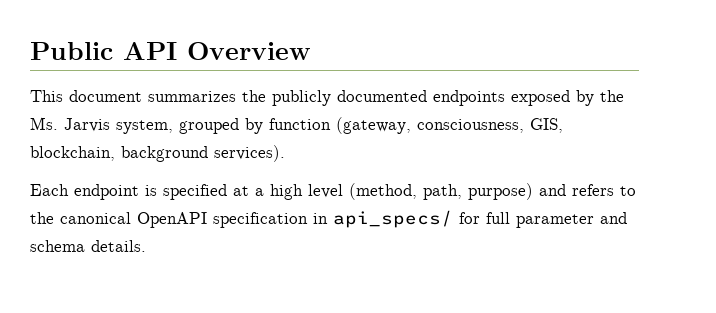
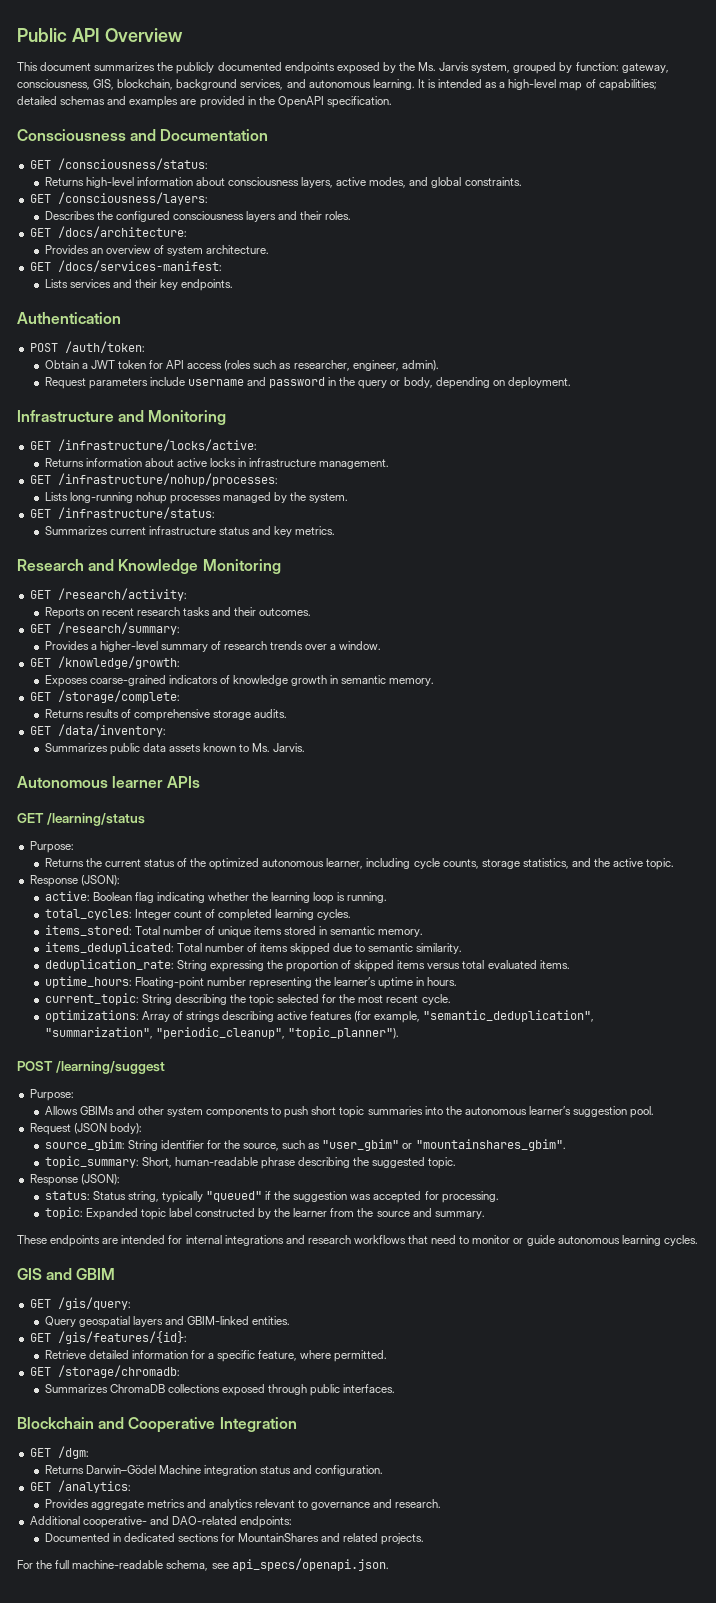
[269,117,411,134] function (gateway, -> [575,62,669,73] function: gateway,
[214,145,285,162] [30,183,636,200] [30,210,627,228] [30,240,146,252] services). // Each endpoint is specified at a high level (method, path, purpose) and refers to the canonical OpenAPI specification in api_specs/ for full parameter and schema details. -> [240,79,657,91] [17,96,392,108] [17,129,269,141] [29,158,208,170] [44,177,522,188] [29,192,208,205] [44,211,352,222] [29,226,187,238] [44,245,270,256] [29,260,222,272] [44,279,234,291] [17,312,121,324] [29,341,145,353] [44,360,439,371] [44,377,571,389] [17,410,227,425] [29,439,257,451] [44,458,390,469] [29,473,278,486] [44,492,349,504] [29,507,215,519] [44,526,336,537] [17,559,281,574] [29,588,187,601] [44,607,312,619] [29,622,180,635] [44,641,382,652] [29,656,180,669] [44,675,435,687] [29,690,180,703] [44,709,288,721] [29,724,166,737] [44,743,306,755] [17,776,201,788] [17,813,145,826] [29,841,74,853] [44,858,675,870] [29,875,120,887] [44,891,388,904] [44,909,352,921] [44,925,424,938] [44,942,463,955] [44,959,570,972] [44,976,458,989] [44,993,451,1006] [44,1010,595,1023] [44,1027,399,1039] [17,1061,165,1074] [29,1089,74,1101] [44,1106,655,1118] [29,1123,142,1135] [44,1139,566,1151] [44,1156,457,1169] [29,1174,120,1186] [44,1191,499,1203] [44,1207,485,1220] [17,1235,698,1247] [17,1268,116,1280] [29,1297,131,1310] [44,1316,291,1328] [29,1331,187,1344] [44,1350,388,1362] [29,1365,180,1378] [44,1384,396,1396] [17,1417,297,1433] [29,1446,89,1459] [44,1465,384,1476] [29,1480,131,1493] [44,1499,442,1510] [29,1516,293,1528] [44,1533,425,1545] [17,1558,389,1571] services, and autonomous learning. It is intended as a high-level map of capabilities; detailed schemas and examples are provided in the OpenAPI specification. // Consciousness and Documentation // GET /consciousness/status: // Returns high-level information about consciousness layers, active modes, and global constraints. // GET /consciousness/layers: // Describes the configured consciousness layers and their roles. // GET /docs/architecture: // Provides an overview of system architecture. // GET /docs/services-manifest: // Lists services and their key endpoints. // Authentication // POST /auth/token: // Obtain a JWT token for API access (roles such as researcher, engineer, admin). // Request parameters include username and password in the query or body, depending on deployment. // Infrastructure and Monitoring // GET /infrastructure/locks/active: // Returns information about active locks in infrastructure management. // GET /infrastructure/nohup/processes: // Lists long-running nohup processes managed by the system. // GET /infrastructure/status: // Summarizes current infrastructure status and key metrics. // Research and Knowledge Monitoring // GET /research/activity: // Reports on recent research tasks and their outcomes. // GET /research/summary: // Provides a higher-level summary of research trends over a window. // GET /knowledge/growth: // Exposes coarse-grained indicators of knowledge growth in semantic memory. // GET /storage/complete: // Returns results of comprehensive storage audits. // GET /data/inventory: // Summarizes public data assets known to Ms. Jarvis. // Autonomous learner APIs // GET /learning/status // Purpose: // Returns the current status of the optimized autonomous learner, including cycle counts, storage statistics, and the active topic. // Response (JSON): // active: Boolean flag indicating whether the learning loop is running. // total_cycles: Integer count of completed learning cycles. // items_stored: Total number of unique items stored in semantic memory. // items_deduplicated: Total number of items skipped due to semantic similarity. // deduplication_rate: String expressing the proportion of skipped items versus total evaluated items. // uptime_hours: Floating-point number representing the learner’s uptime in hours. // current_topic: String describing the topic selected for the most recent cycle. // optimizations: Array of strings describing active features (for example, "semantic_deduplication", "summarization", "periodic_cleanup", "topic_planner"). // POST /learning/suggest // Purpose: // Allows GBIMs and other system components to push short topic summaries into the autonomous learner’s suggestion pool. // Request (JSON body): // source_gbim: String identifier for the source, such as "user_gbim" or "mountainshares_gbim". // topic_summary: Short, human-readable phrase describing the suggested topic. // Response (JSON): // status: Status string, typically "queued" if the suggestion was accepted for processing. // topic: Expanded topic label constructed by the learner from the source and summary. // These endpoints are intended for internal integrations and research workflows that need to monitor or guide autonomous learning cycles. // GIS and GBIM // GET /gis/query: // Query geospatial layers and GBIM-linked entities. // GET /gis/features/{id}: // Retrieve detailed information for a specific feature, where permitted. // GET /storage/chromadb: // Summarizes ChromaDB collections exposed through public interfaces. // Blockchain and Cooperative Integration // GET /dgm: // Returns Darwin–Gödel Machine integration status and configuration. // GET /analytics: // Provides aggregate metrics and analytics relevant to governance and research. // Additional cooperative- and DAO-related endpoints: // Documented in dedicated sections for MountainShares and related projects. // For the full machine-readable schema, see api_specs/openapi.json.

